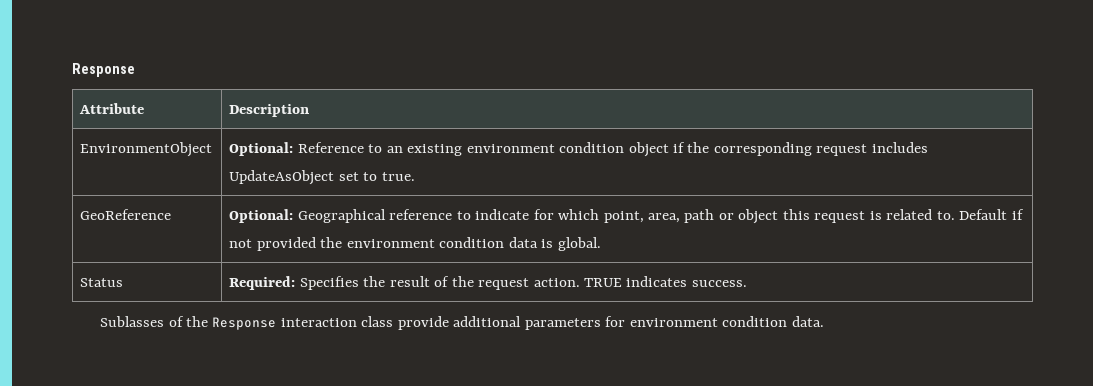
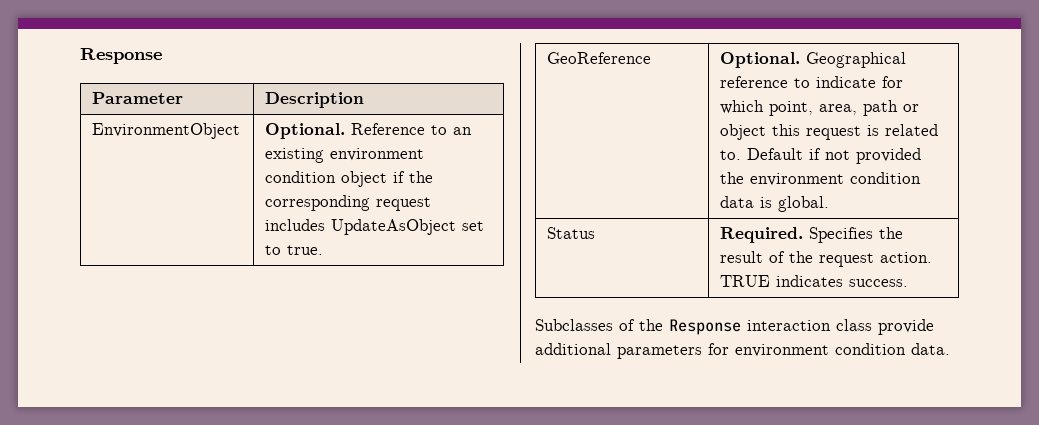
[79,103,145,114] Attribute -> [92,92,184,104] Parameter
[229,142,294,156] Optional: -> [265,123,346,139] Optional.
[229,209,294,223] Optional: -> [720,52,801,68] Optional.
[229,276,296,290] Required: -> [720,227,804,243] Required.
[100,316,165,327] Sublasses -> [535,319,613,331] Subclasses

